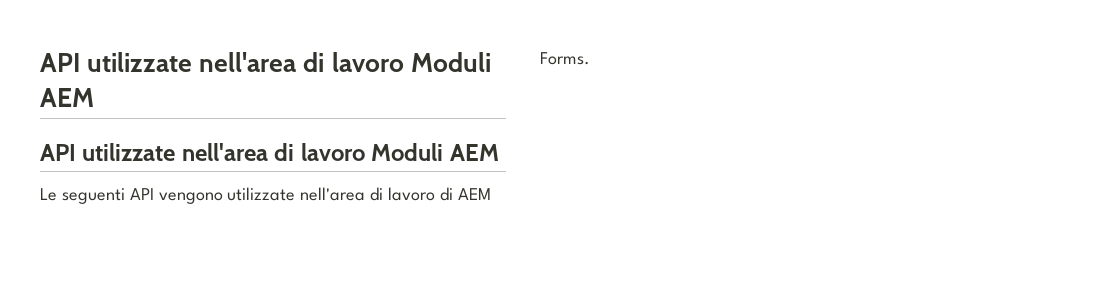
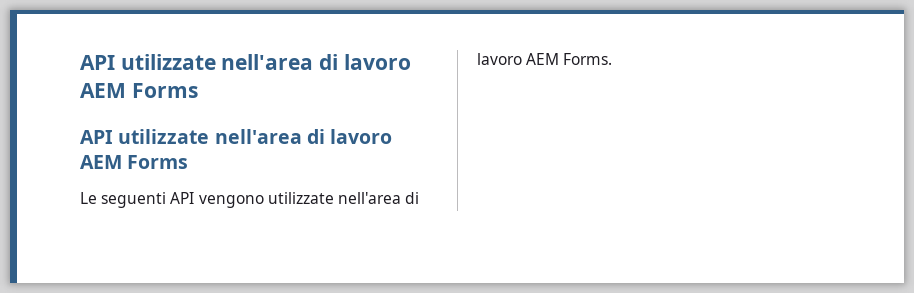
[40,52,491,72] [40,88,94,107] [40,143,499,161] API utilizzate nell'area di lavoro Moduli AEM // API utilizzate nell'area di lavoro Moduli AEM -> [80,54,411,70] [80,83,198,98] [80,129,393,144] [80,155,189,169] API utilizzate nell'area di lavoro AEM Forms // API utilizzate nell'area di lavoro AEM Forms
[439,187,453,201] di -> (522, 59) none

